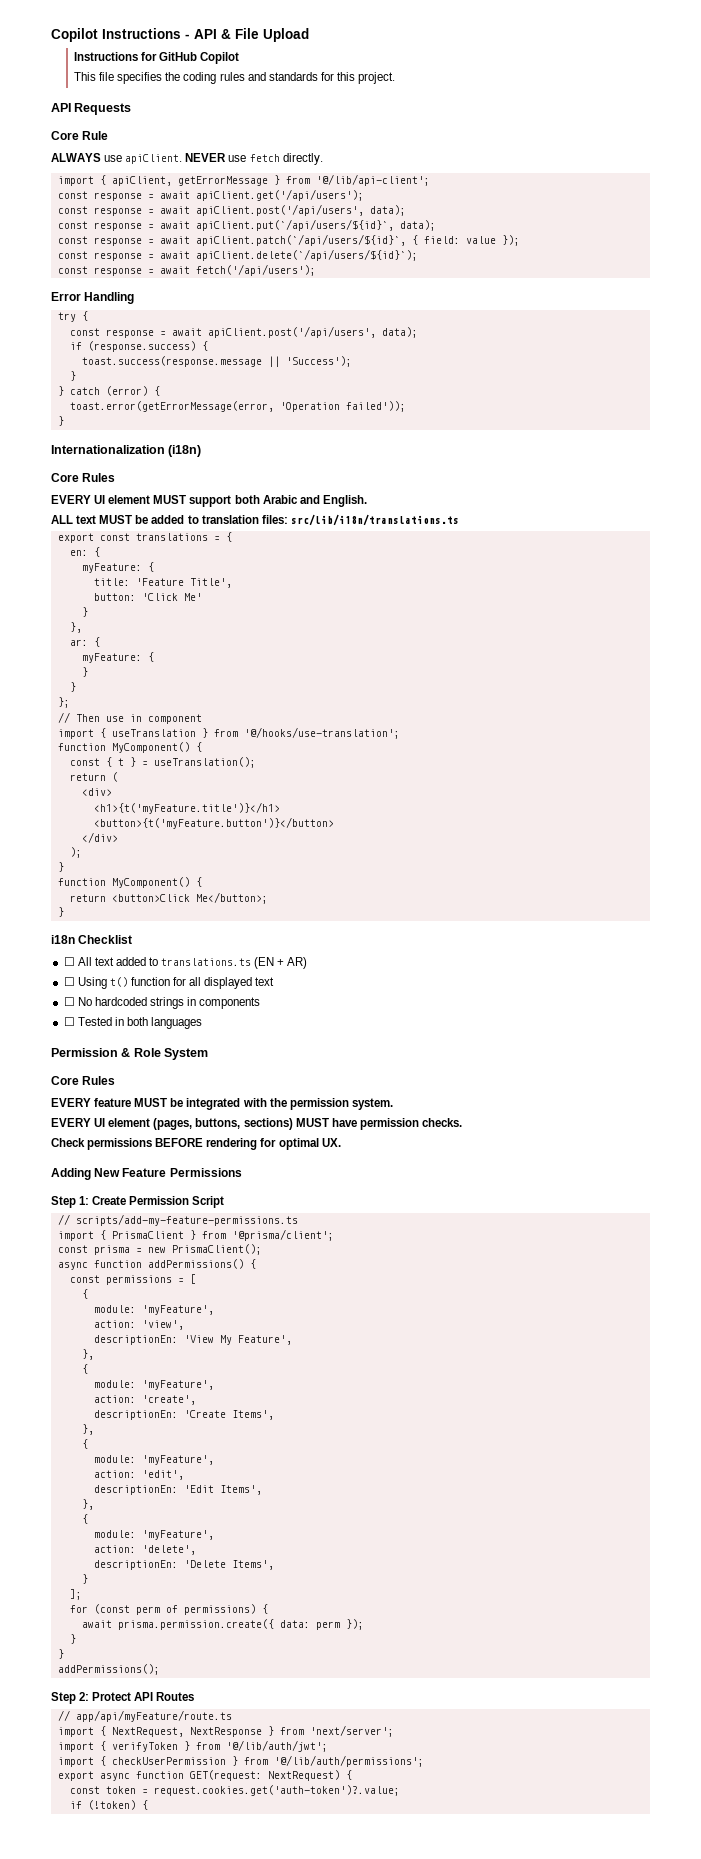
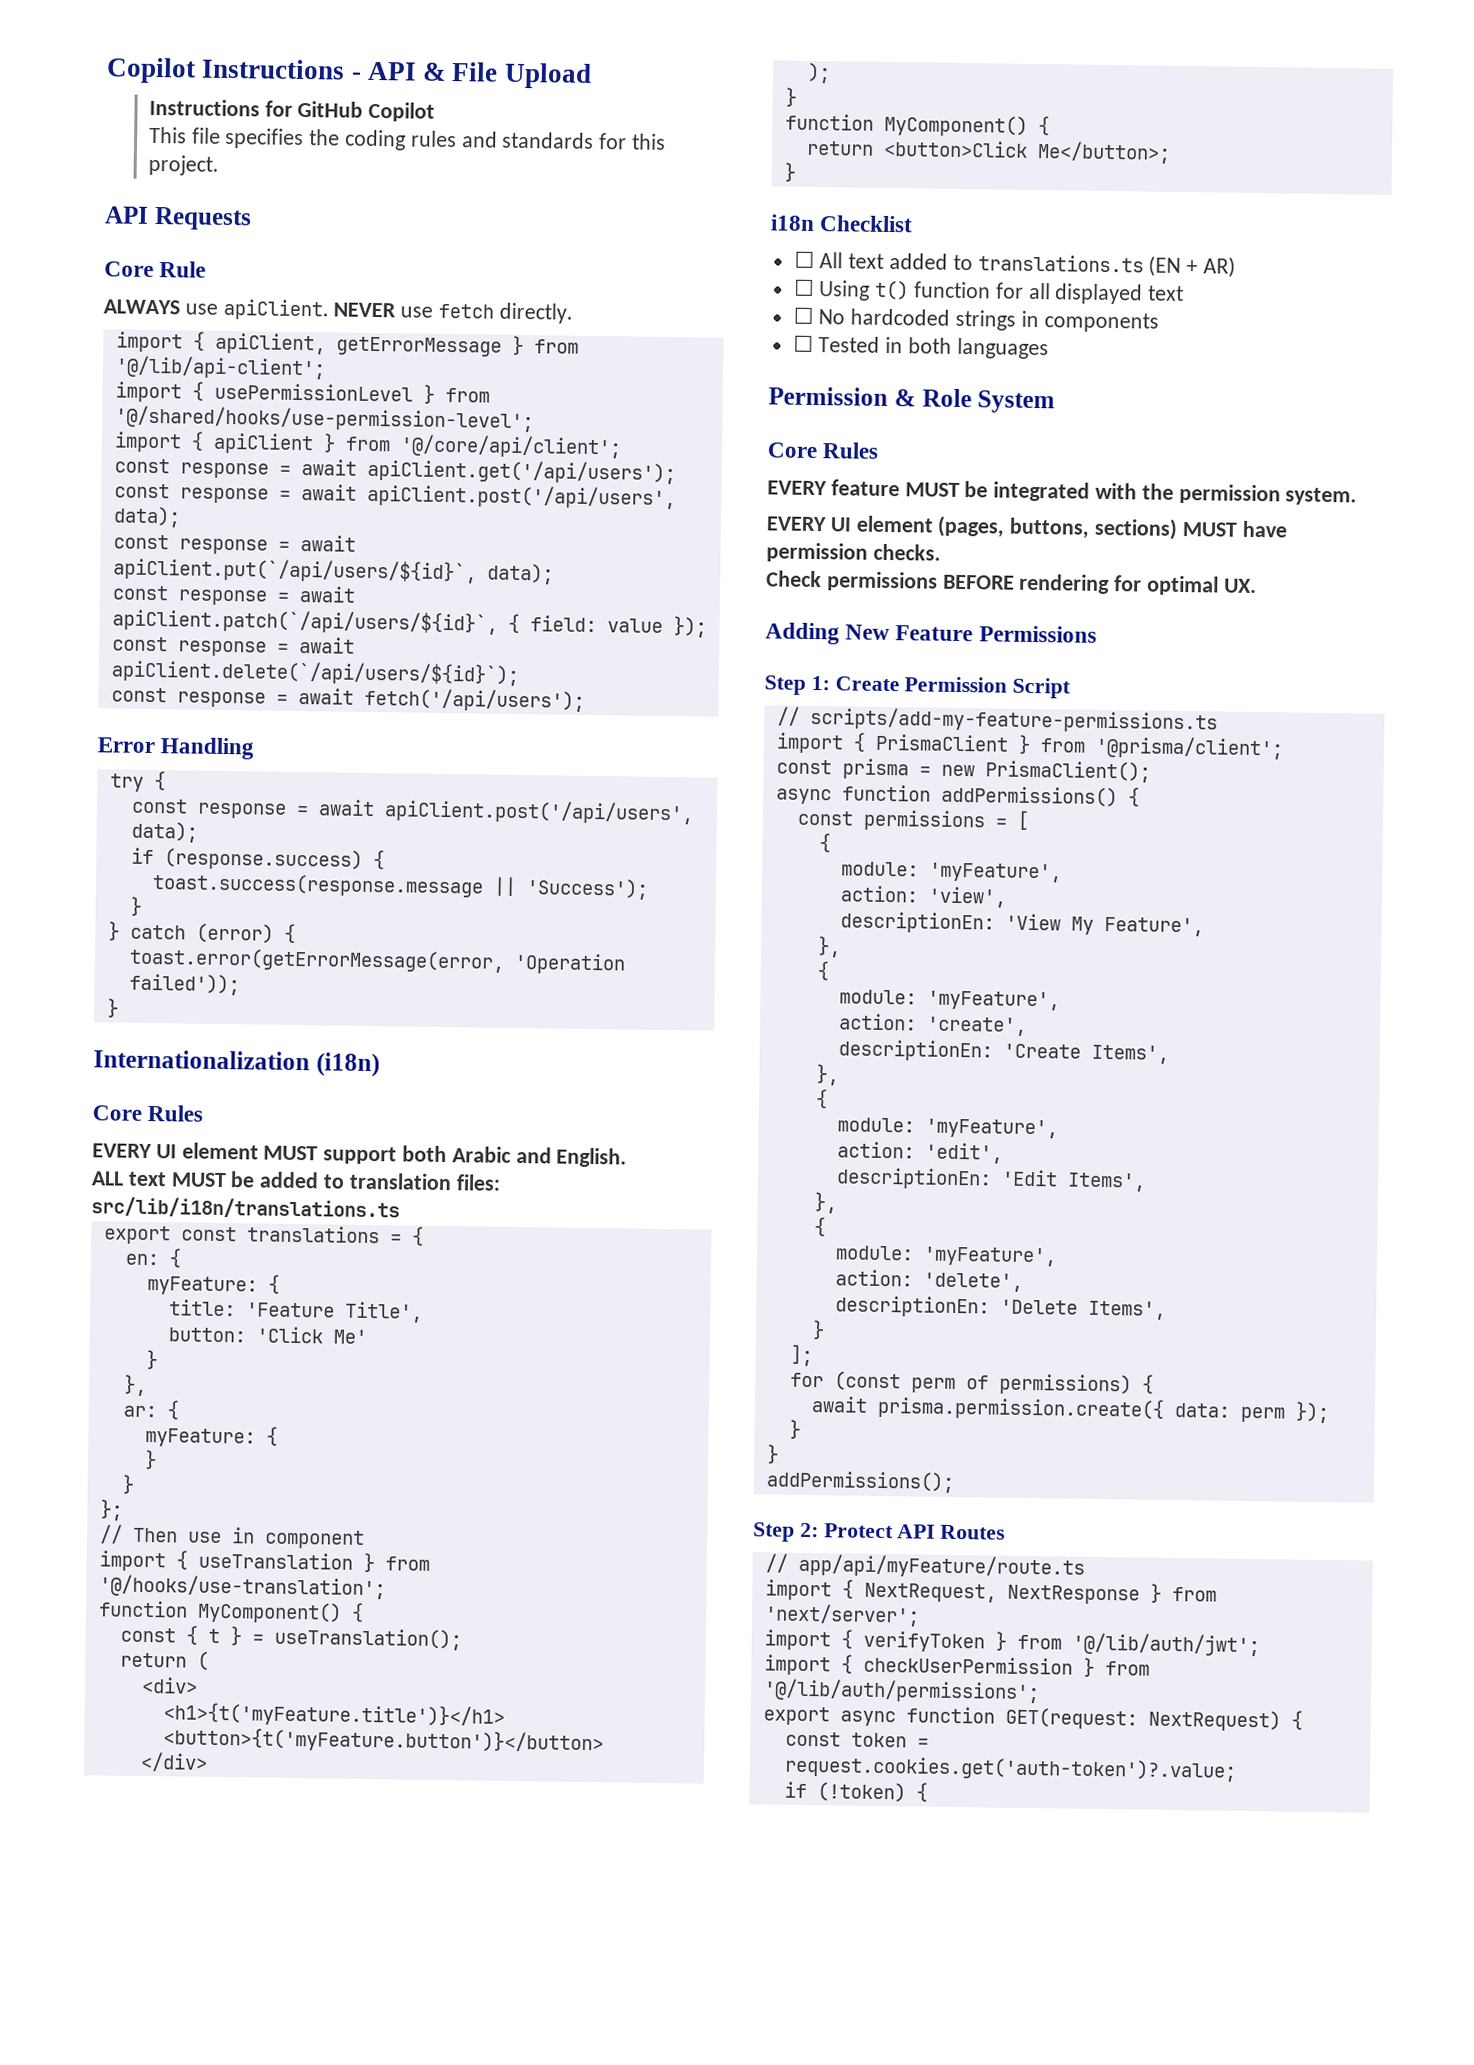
(430, 180) none -> [114,381,490,404] [114,405,534,433] [113,431,622,459] // import { usePermissionLevel } from '@/shared/hooks/use-permission-level'; // import { apiClient } from '@/core/api/client';

